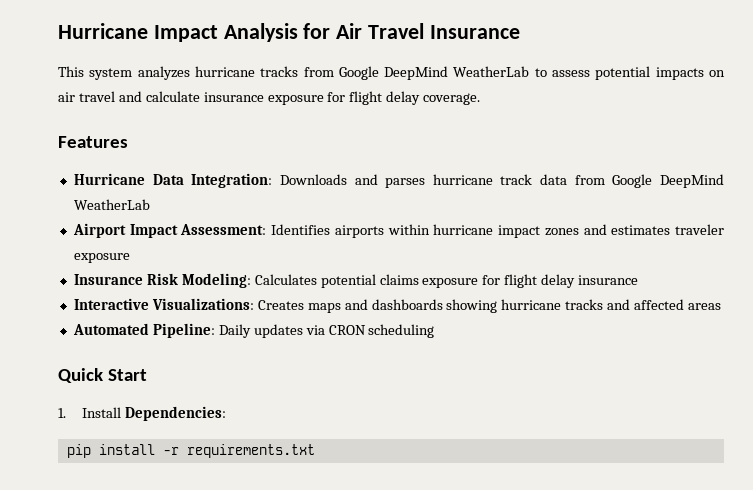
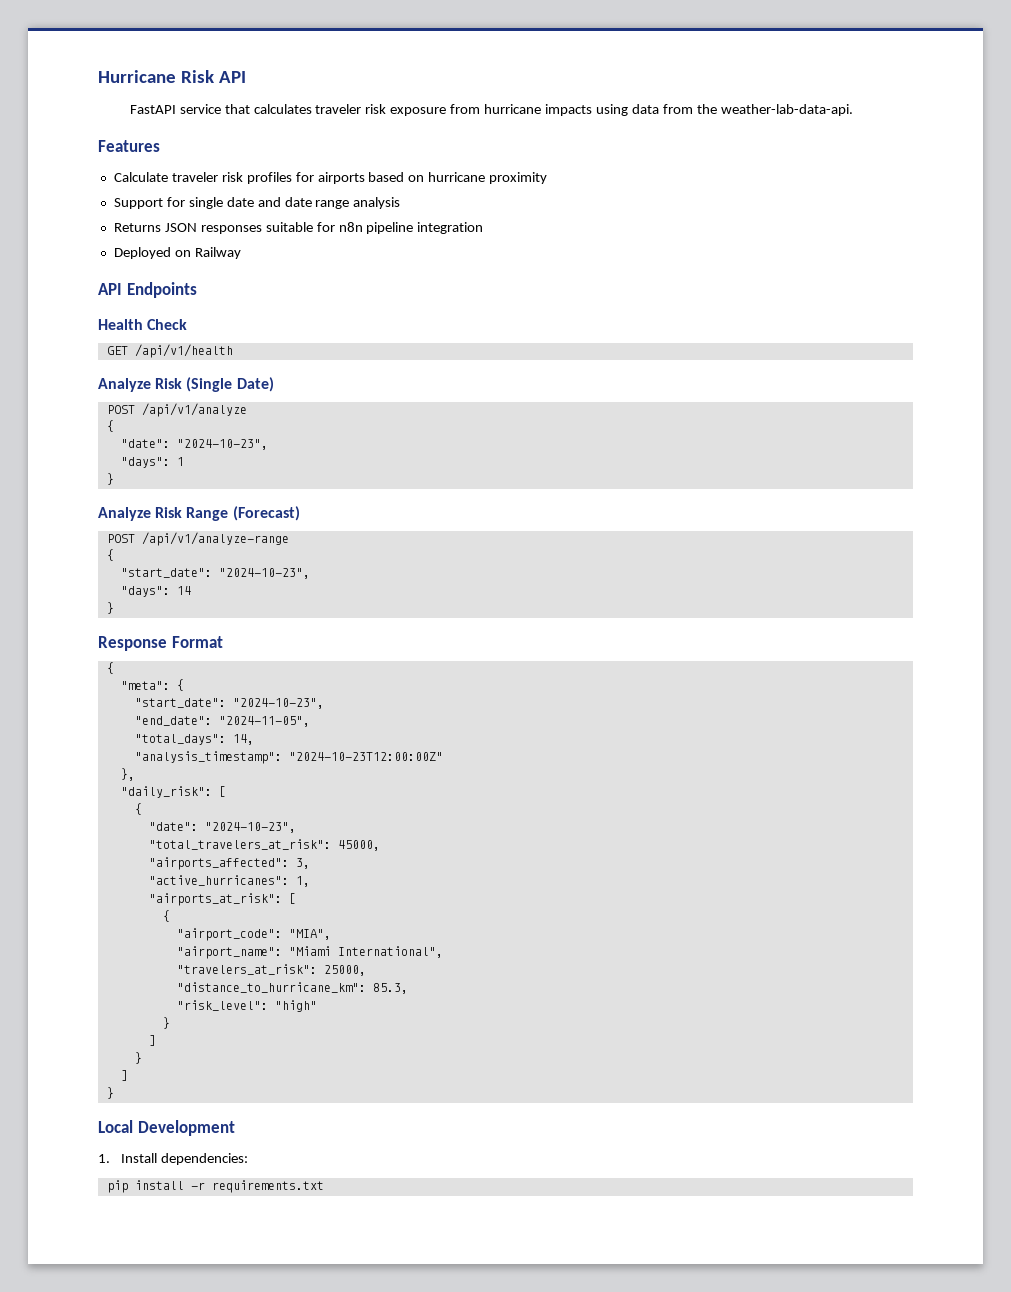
[58,23,520,42] [58,66,725,80] [58,91,481,105] [58,136,128,148] [73,173,724,188] [73,199,150,210] [72,223,725,238] [73,253,130,263] [73,273,639,288] [73,298,722,313] [72,323,435,338] [58,368,148,383] Hurricane Impact Analysis for Air Travel Insurance // This system analyzes hurricane tracks from Google DeepMind WeatherLab to assess potential impacts on air travel and calculate insurance exposure for flight delay coverage. // Features // Hurricane Data Integration: Downloads and parses hurricane track data from Google DeepMind WeatherLab // Airport Impact Assessment: Identifies airports within hurricane impact zones and estimates traveler exposure // Insurance Risk Modeling: Calculates potential claims exposure for flight delay insurance // Interactive Visualizations: Creates maps and dashboards showing hurricane tracks and affected areas // Automated Pipeline: Daily updates via CRON scheduling // Quick Start -> [98,70,246,83] [129,104,853,116] [98,140,160,152] [113,172,548,184] [113,197,401,209] [113,222,484,234] [113,247,241,259] [98,282,197,298] [98,319,188,330] [106,344,233,358] [98,377,274,392] [106,403,247,417] [106,420,114,432] [120,439,268,450] [120,457,184,468] [106,473,114,485] [98,506,300,521] [106,532,289,546] [106,549,114,561] [120,568,310,579] [120,586,191,597] [106,602,114,614] [98,636,223,651] [106,662,114,674] [120,679,184,691] [134,698,324,709] [134,716,310,727] [134,734,254,745] [134,751,443,764] [120,768,135,781] [120,786,226,798] [134,803,142,815] [148,822,296,833] [148,839,380,851] [148,857,310,870] [148,875,310,887] [148,893,296,906] [162,910,170,922] [176,928,331,941] [176,946,443,959] [176,964,366,976] [176,982,408,994] [176,1000,317,1012] [162,1017,170,1029] [148,1035,156,1046] [134,1052,142,1064] [120,1070,128,1081] [106,1087,114,1099] [98,1120,235,1136] Hurricane Risk API // FastAPI service that calculates traveler risk exposure from hurricane impacts using data from the weather-lab-data-api. // Features // Calculate traveler risk profiles for airports based on hurricane proximity // Support for single date and date range analysis // Returns JSON responses suitable for n8n pipeline integration // Deployed on Railway // API Endpoints // Health Check // GET /api/v1/health // Analyze Risk (Single Date) // POST /api/v1/analyze // { // "date": "2024-10-23", // "days": 1 // } // Analyze Risk Range (Forecast) // POST /api/v1/analyze-range // { // "start_date": "2024-10-23", // "days": 14 // } // Response Format // { // "meta": { // "start_date": "2024-10-23", // "end_date": "2024-11-05", // "total_days": 14, // "analysis_timestamp": "2024-10-23T12:00:00Z" // }, // "daily_risk": [ // { // "date": "2024-10-23", // "total_travelers_at_risk": 45000, // "airports_affected": 3, // "active_hurricanes": 1, // "airports_at_risk": [ // { // "airport_code": "MIA", // "airport_name": "Miami International", // "travelers_at_risk": 25000, // "distance_to_hurricane_km": 85.3, // "risk_level": "high" // } // ] // } // ] // } // Local Development
[124,406,226,421] Dependencies: -> [160,1153,248,1165] dependencies:

